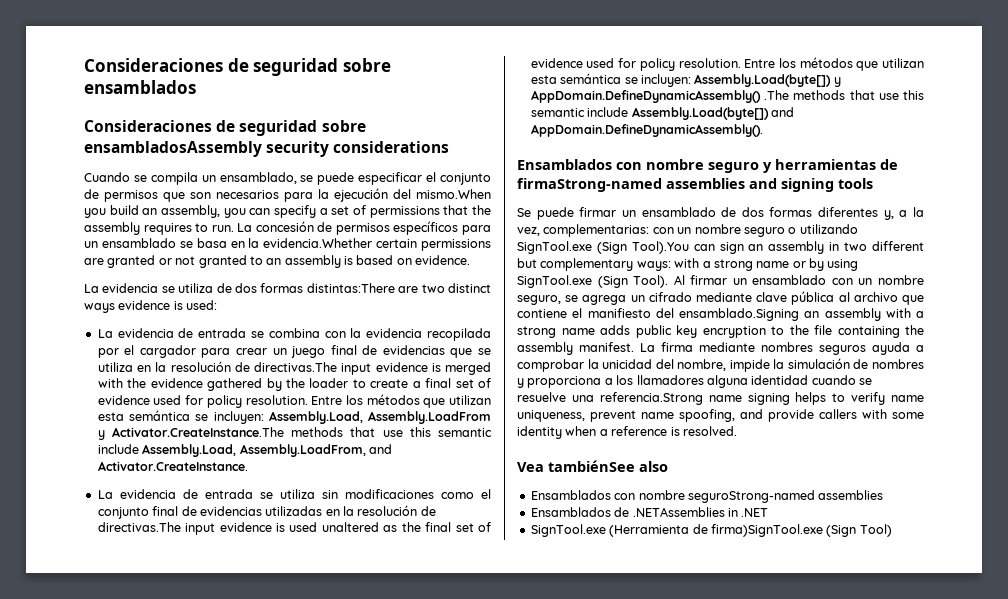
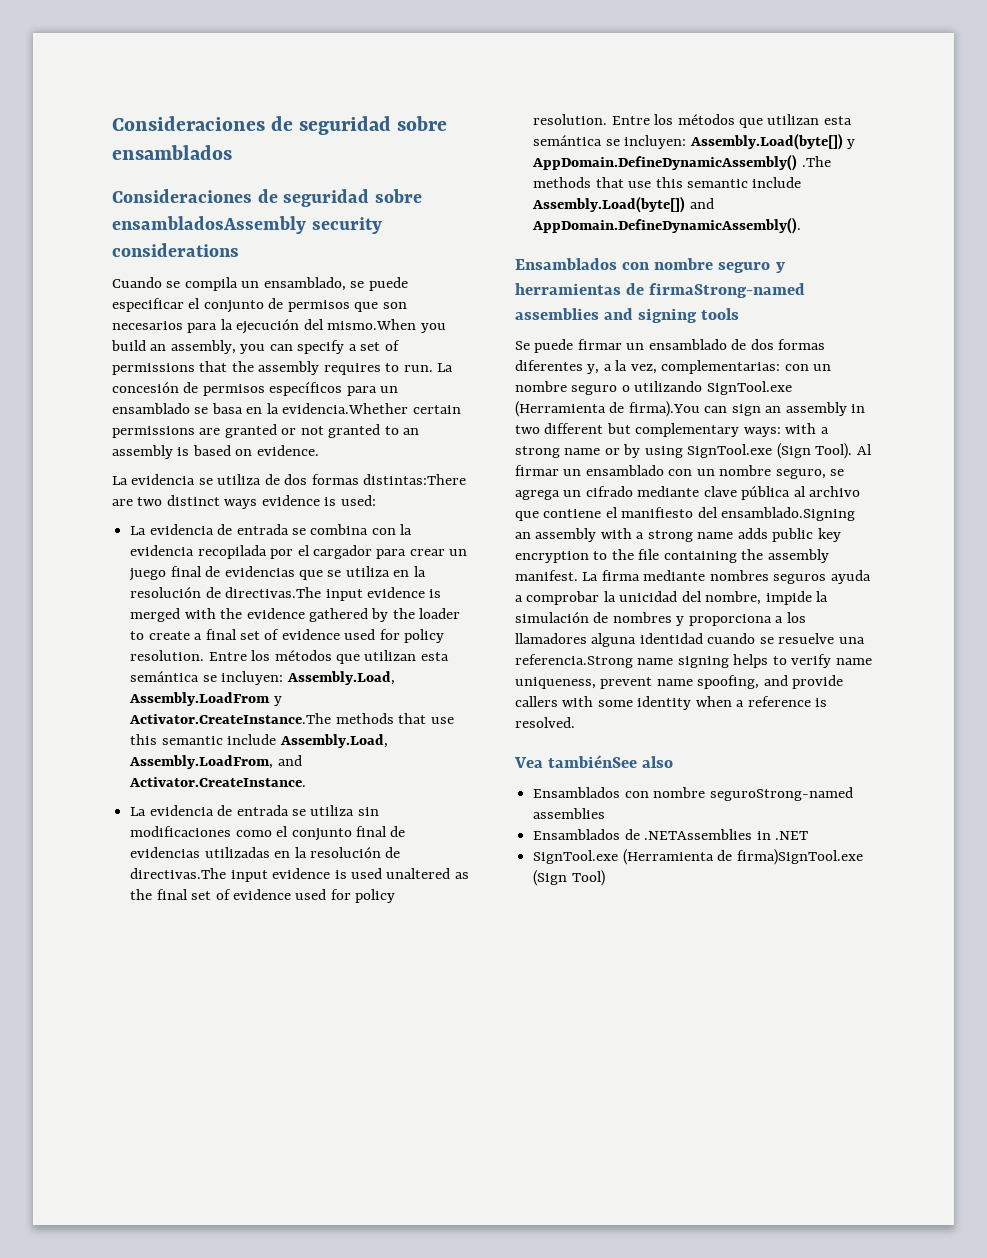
[596,241,689,254] (Sign Tool).You -> [515,401,700,417] (Herramienta de firma).You

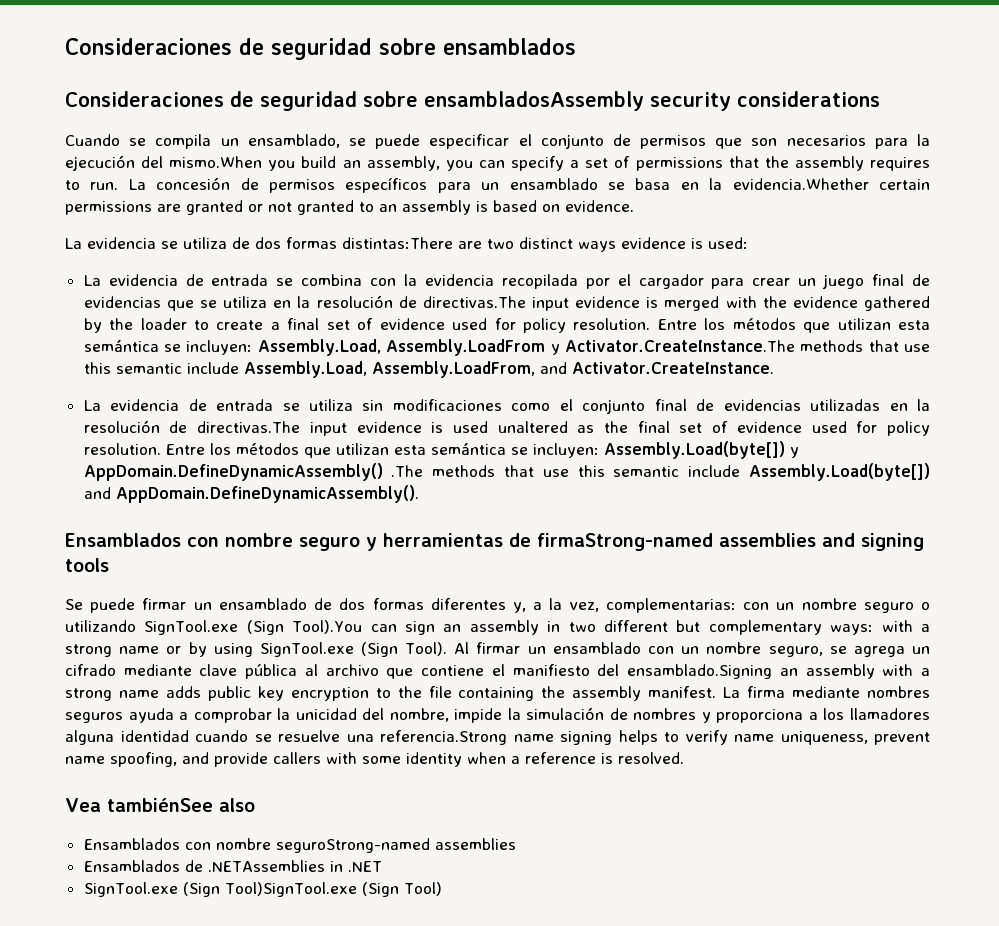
[515,401,700,417] (Herramienta de firma).You -> [246,620,363,635] (Sign Tool).You
[622,849,863,865] (Herramienta de firma)SignTool.exe -> [182,882,357,897] (Sign Tool)SignTool.exe

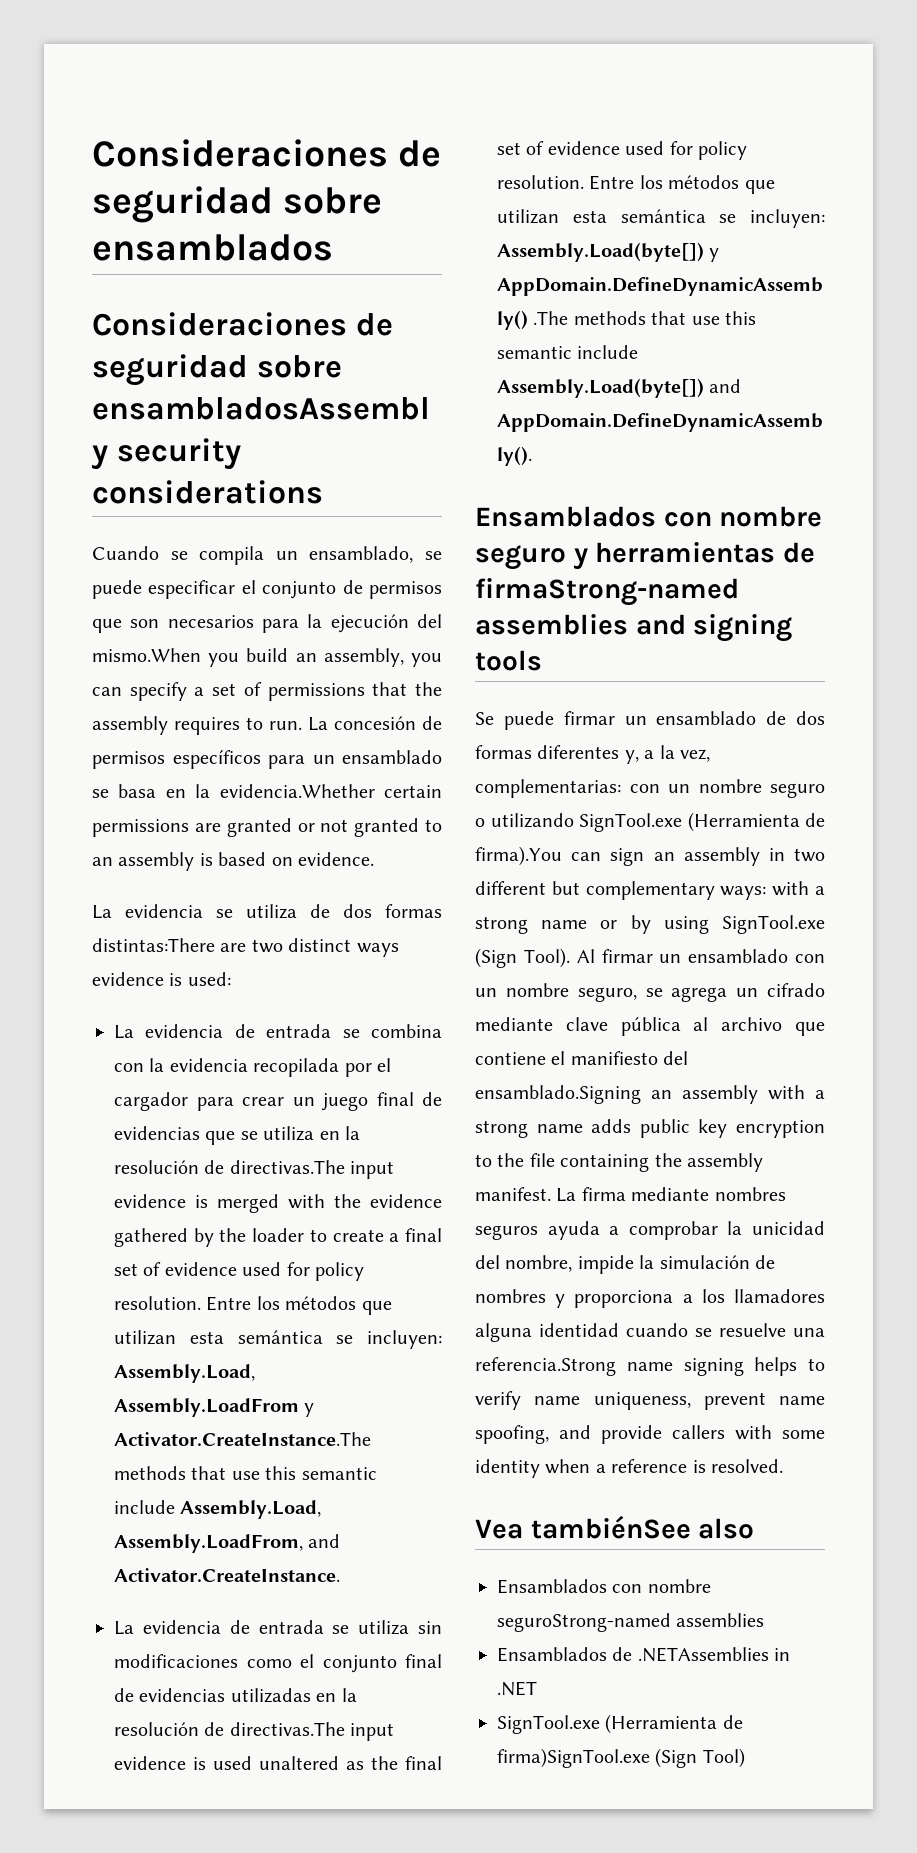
[246,620,363,635] (Sign Tool).You -> [687,812,825,832] [475,846,562,866] (Herramienta de firma).You
[182,882,357,897] (Sign Tool)SignTool.exe -> [605,1714,743,1734] [497,1748,650,1768] (Herramienta de firma)SignTool.exe

